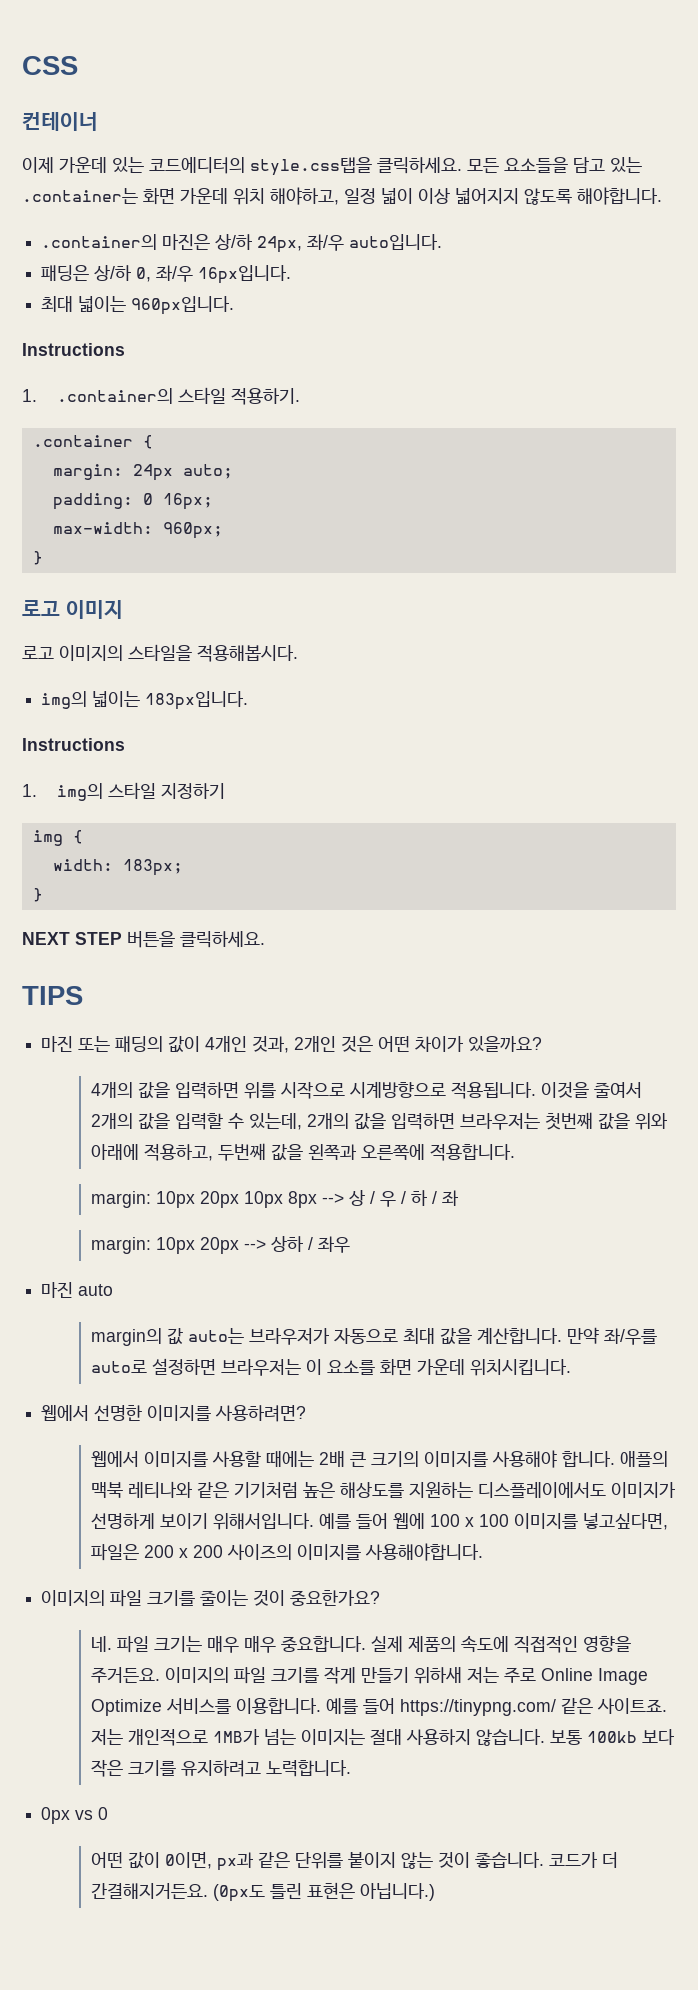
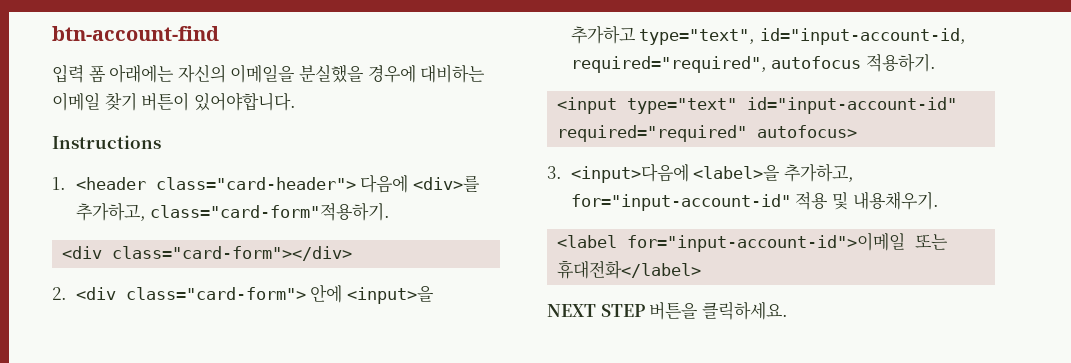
[22,56,78,75] [22,112,98,131] [22,157,642,176] [22,187,662,205] [41,234,443,253] [41,265,292,284] [41,296,235,315] [22,343,125,356] [22,387,300,405] [32,435,153,449] [52,464,233,481] [52,493,213,510] [52,522,223,539] [32,551,43,565] [22,600,123,619] [22,644,298,662] [41,691,249,710] [22,738,125,751] [22,782,225,801] [32,830,83,846] [52,859,183,876] [32,888,43,902] [22,931,265,948] [22,986,83,1005] [41,1036,543,1053] [91,1081,643,1099] [91,1112,669,1130] [91,1143,516,1161] [91,1190,460,1208] [91,1236,351,1254] [41,1282,114,1298] [91,1327,658,1346] [91,1358,572,1376] [41,1405,307,1422] [91,1450,669,1468] [91,1481,677,1498] [91,1513,669,1530] [91,1543,484,1561] [41,1590,381,1607] [91,1636,632,1653] [91,1666,649,1685] [91,1698,668,1716] [91,1729,676,1746] [91,1759,352,1777] [41,1807,109,1824] [91,1852,619,1871] [91,1882,436,1902] CSS // 컨테이너 // 이제 가운데 있는 코드에디터의 style.css탭을 클릭하세요. 모든 요소들을 담고 있는 .container는 화면 가운데 위치 해야하고, 일정 넓이 이상 넓어지지 않도록 해야합니다. // .container의 마진은 상/하 24px, 좌/우 auto입니다. // 패딩은 상/하 0, 좌/우 16px입니다. // 최대 넓이는 960px입니다. // Instructions // 1. .container의 스타일 적용하기. // .container { // margin: 24px auto; // padding: 0 16px; // max-width: 960px; // } // 로고 이미지 // 로고 이미지의 스타일을 적용해봅시다. // img의 넓이는 183px입니다. // Instructions // 1. img의 스타일 지정하기 // img { // width: 183px; // } // NEXT STEP 버튼을 클릭하세요. // TIPS // 마진 또는 패딩의 값이 4개인 것과, 2개인 것은 어떤 차이가 있을까요? // 4개의 값을 입력하면 위를 시작으로 시계방향으로 적용됩니다. 이것을 줄여서 2개의 값을 입력할 수 있는데, 2개의 값을 입력하면 브라우저는 첫번째 값을 위와 아래에 적용하고, 두번째 값을 왼쪽과 오른쪽에 적용합니다. // margin: 10px 20px 10px 8px --> 상 / 우 / 하 / 좌 // margin: 10px 20px --> 상하 / 좌우 // 마진 auto // margin의 값 auto는 브라우저가 자동으로 최대 값을 계산합니다. 만약 좌/우를 auto로 설정하면 브라우저는 이 요소를 화면 가운데 위치시킵니다. // 웹에서 선명한 이미지를 사용하려면? // 웹에서 이미지를 사용할 때에는 2배 큰 크기의 이미지를 사용해야 합니다. 애플의 맥북 레티나와 같은 기기처럼 높은 해상도를 지원하는 디스플레이에서도 이미지가 선명하게 보이기 위해서입니다. 예를 들어 웹에 100 x 100 이미지를 넣고싶다면, 파일은 200 x 200 사이즈의 이미지를 사용해야합니다. // 이미지의 파일 크기를 줄이는 것이 중요한가요? // 네. 파일 크기는 매우 매우 중요합니다. 실제 제품의 속도에 직접적인 영향을 주거든요. 이미지의 파일 크기를 작게 만들기 위하새 저는 주로 Online Image Optimize 서비스를 이용합니다. 예를 들어 https://tinypng.com/ 같은 사이트죠. 저는 개인적으로 1MB가 넘는 이미지는 절대 사용하지 않습니다. 보통 100kb 보다 작은 크기를 유지하려고 노력합니다. // 0px vs 0 // 어떤 값이 0이면, px과 같은 단위를 붙이지 않는 것이 좋습니다. 코드가 더 간결해지거든요. (0px도 틀린 표현은 아닙니다.) -> [52,26,219,41] [52,64,486,83] [52,92,296,111] [52,135,161,149] [52,175,480,193] [75,203,391,221] [62,246,353,261] [52,284,434,304] [570,26,966,45] [570,54,936,73] [557,97,958,114] [557,125,858,142] [547,164,854,183] [570,191,939,211] [557,232,949,252] [557,260,702,279] [547,301,788,320] btn-account-find // 입력 폼 아래에는 자신의 이메일을 분실했을 경우에 대비하는 이메일 찾기 버튼이 있어야합니다. // Instructions // 1. <header class="card-header"> 다음에 <div>를 추가하고, class="card-form"적용하기. // <div class="card-form"></div> // 2. <div class="card-form"> 안에 <input>을 추가하고 type="text", id="input-account-id, required="required", autofocus 적용하기. // <input type="text" id="input-account-id" required="required" autofocus> // 3. <input>다음에 <label>을 추가하고, for="input-account-id" 적용 및 내용채우기. // <label for="input-account-id">이메일 또는 휴대전화</label> // NEXT STEP 버튼을 클릭하세요.

